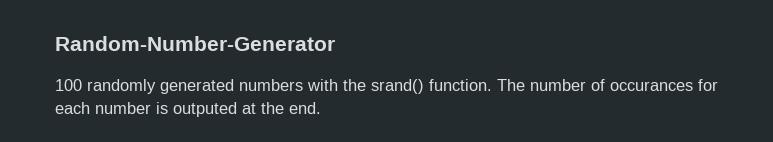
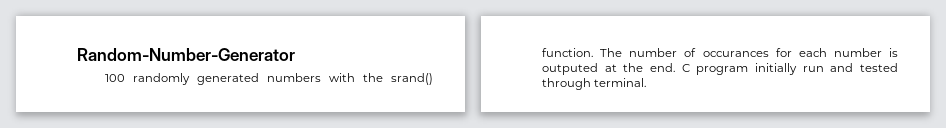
(321, 108) none -> [681,63,898,75] [542,78,647,90] C program initially run and tested through terminal.

